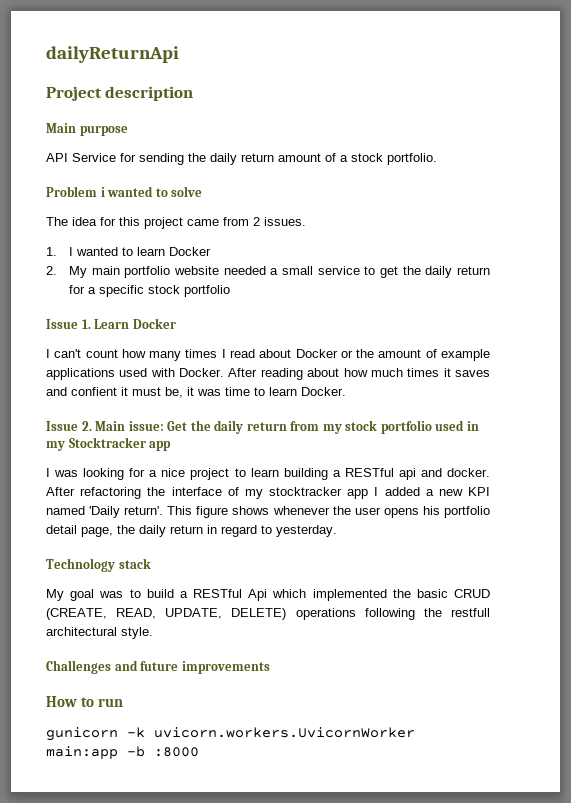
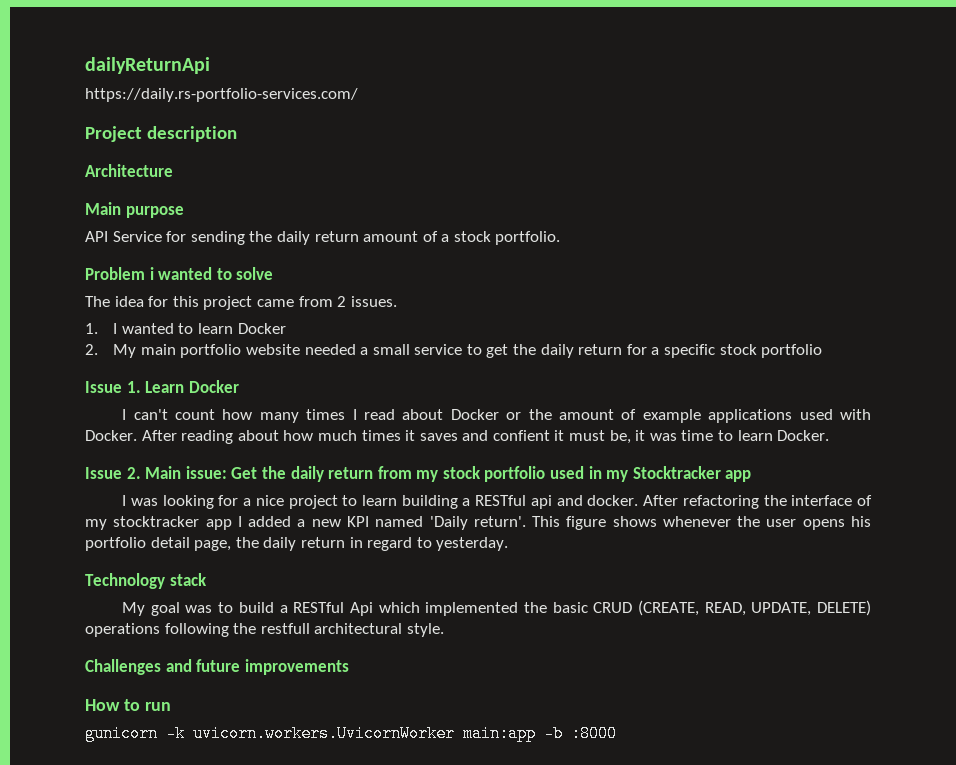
(179, 54) none -> [85,88,358,102] // https://daily.rs-portfolio-services.com/
(194, 93) none -> [85,164,173,177] // Architecture

